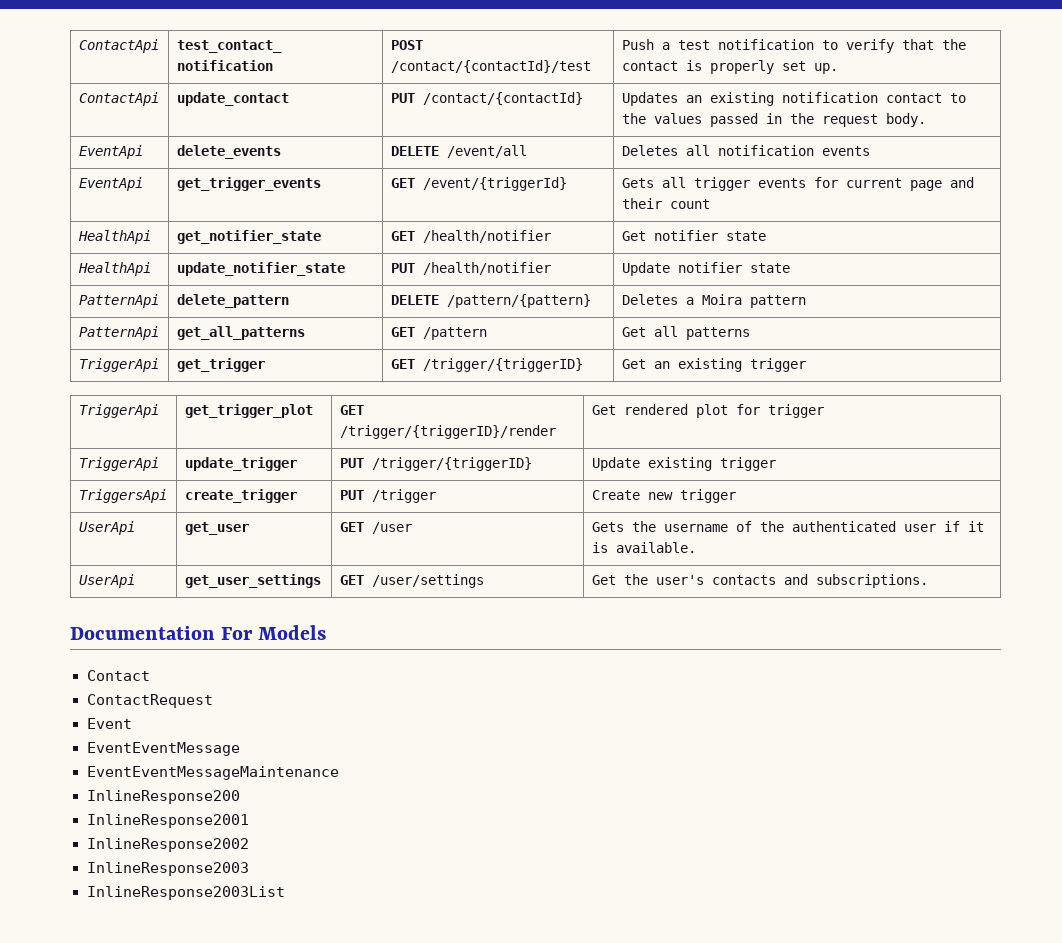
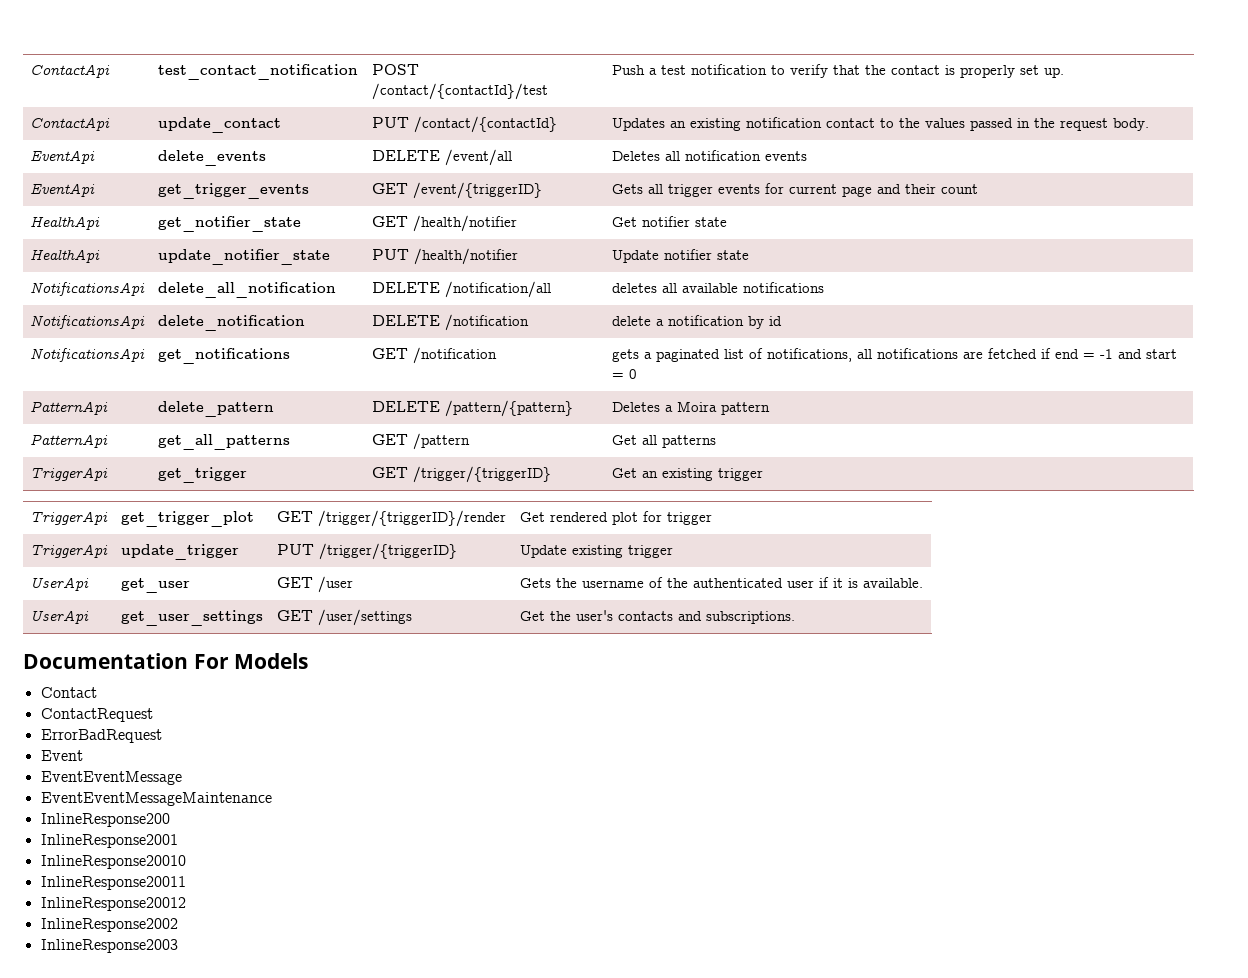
[422,177,567,191] /event/{triggerId} -> [412,182,542,199] /event/{triggerID}
(790, 268) none -> [29,282,145,296] [157,282,336,298] [371,281,551,298] [611,282,824,293] [29,315,145,329] [157,315,305,331] [371,314,529,331] [611,315,782,329] [29,348,145,362] [157,348,290,364] [371,347,497,364] [611,348,1177,362] [611,369,637,379] // NotificationsApi | delete_all_notification | DELETE /notification/all | deletes all available notifications // NotificationsApi | delete_notification | DELETE /notification | delete a notification by id // NotificationsApi | get_notifications | GET /notification | gets a paginated list of notifications, all notifications are fetched if end = -1 and start = 0
[78,489,167,503] [184,489,297,503] [339,489,436,503] [591,489,736,503] // TriggersApi | create_trigger | PUT /trigger | Create new trigger -> (673, 551) none
(213, 701) none -> [40,729,162,743] // ErrorBadRequest
(249, 821) none -> [40,855,186,869] [40,876,186,890] [40,897,186,911] // InlineResponse20010 // InlineResponse20011 // InlineResponse20012
[86,886,285,900] // InlineResponse2003List -> (178, 946) none

